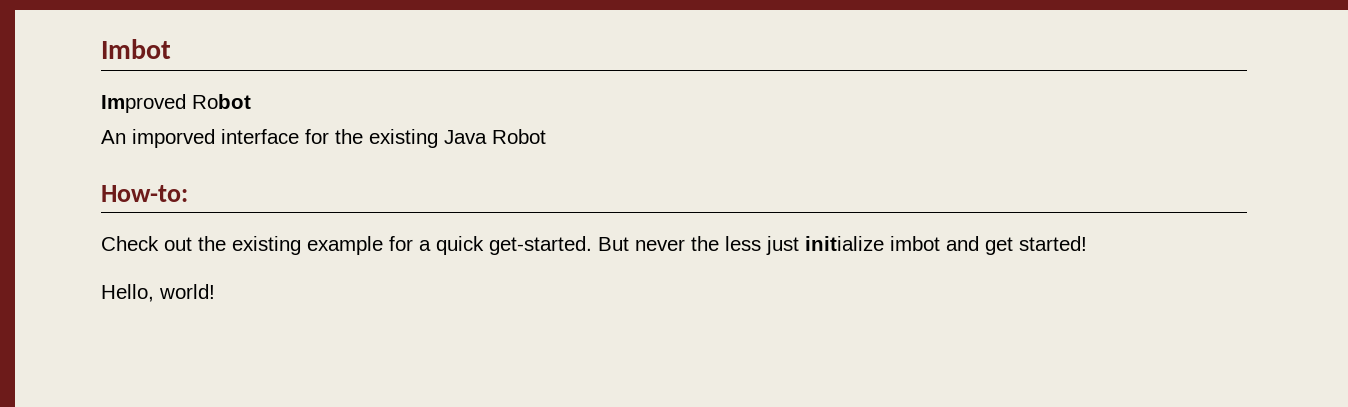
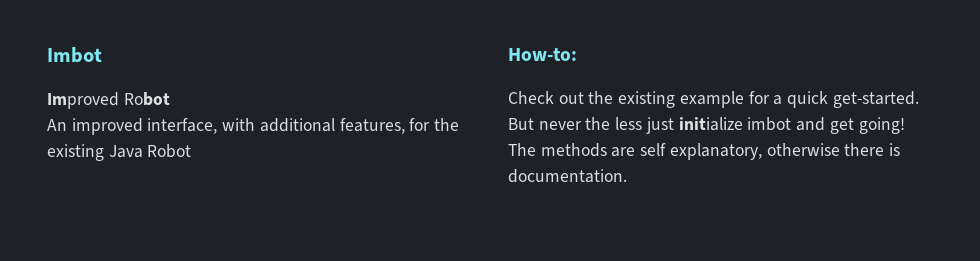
[132,129,299,148] imporved interface -> [71,118,405,135] improved interface, with additional features,
[1019,236,1087,251] [101,284,215,302] started! // Hello, world! -> [858,117,905,134] [508,143,901,160] [508,169,627,183] going! The methods are self explanatory, otherwise there is documentation.

